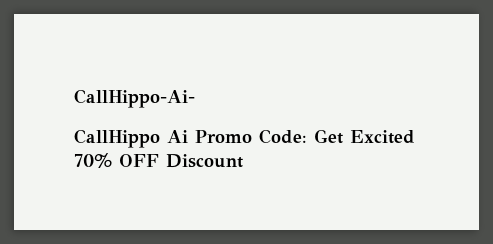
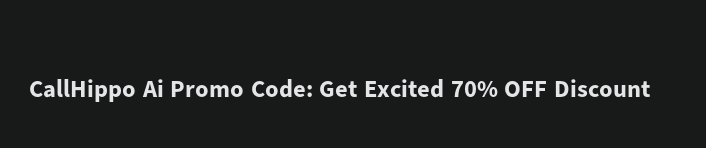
[74,89,195,108] CallHippo-Ai- // -> (29, 90) none

